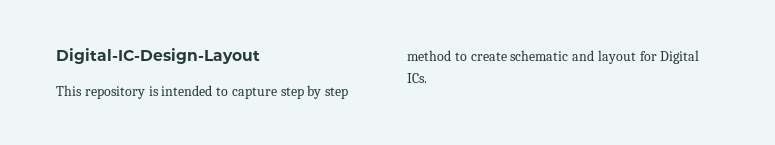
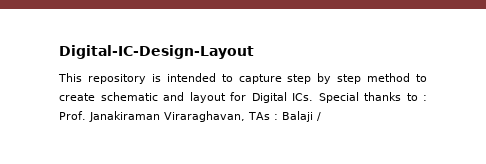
(427, 78) none -> [318,92,427,103] [59,111,321,122] Special thanks to : Prof. Janakiraman Viraraghavan, TAs : Balaji /

